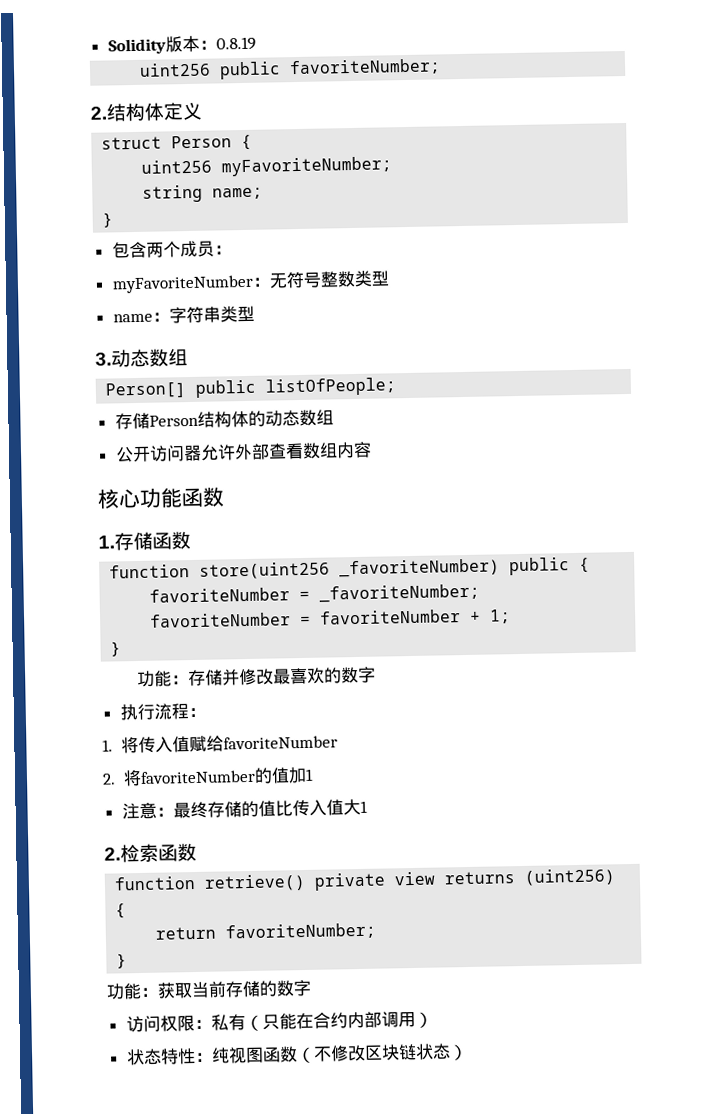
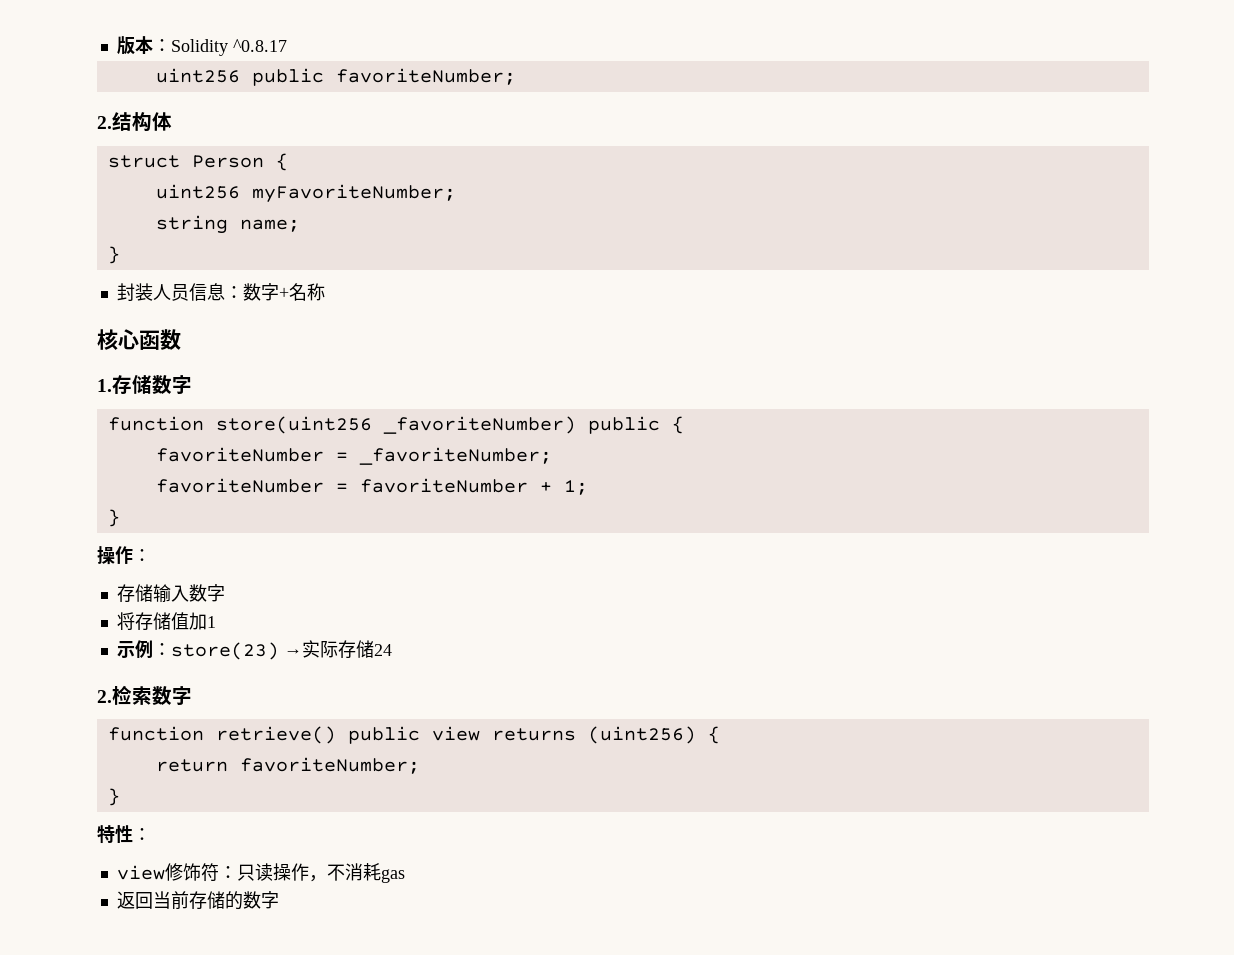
[107,35,256,55] Solidity版本：0.8.19 -> [116,36,287,56] 版本：Solidity ^0.8.17
[163,102,202,121] 定义 -> (172, 121) none
[111,240,232,259] [111,270,390,294] [112,305,255,324] [95,348,188,368] [105,377,398,399] [114,409,334,430] [114,441,372,463] 包含两个成员： // myFavoriteNumber：无符号整数类型 // name：字符串类型 // 3.动态数组 // Person[] public listOfPeople; // 存储Person结构体的动态数组 // 公开访问器允许外部查看数组内容 -> [116,283,325,301] 封装人员信息：数字+名称
[139,487,183,508] 功能 -> (139, 339) none
[152,531,191,550] 函数 -> [152,375,192,394] 数字
[137,666,377,688] [119,703,206,721] [102,735,338,754] [102,766,314,787] [121,798,368,820] 功能：存储并修改最喜欢的数字 // 执行流程： // 1.将传入值赋给favoriteNumber // 2.将favoriteNumber的值加1 // 注意：最终存储的值比传入值大1 -> [97,546,151,565] [116,584,225,603] [116,612,216,630] [116,640,392,660] 操作： // 存储输入数字 // 将存储值加1 // 示例：store(23) →实际存储24
[158,842,197,862] 函数 -> [152,686,192,705] 数字
[314,872,387,891] private -> [347,726,420,744] public
[106,979,312,1000] [125,1011,433,1033] [125,1043,468,1066] 功能：获取当前存储的数字 // 访问权限：私有（只能在合约内部调用） // 状态特性：纯视图函数（不修改区块链状态） -> [97,825,151,844] [116,863,405,883] [116,891,279,910] 特性： // view修饰符：只读操作，不消耗gas // 返回当前存储的数字

